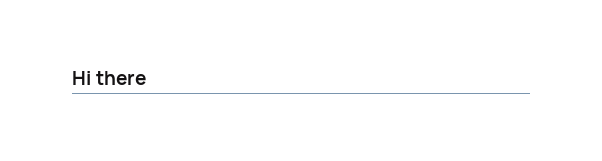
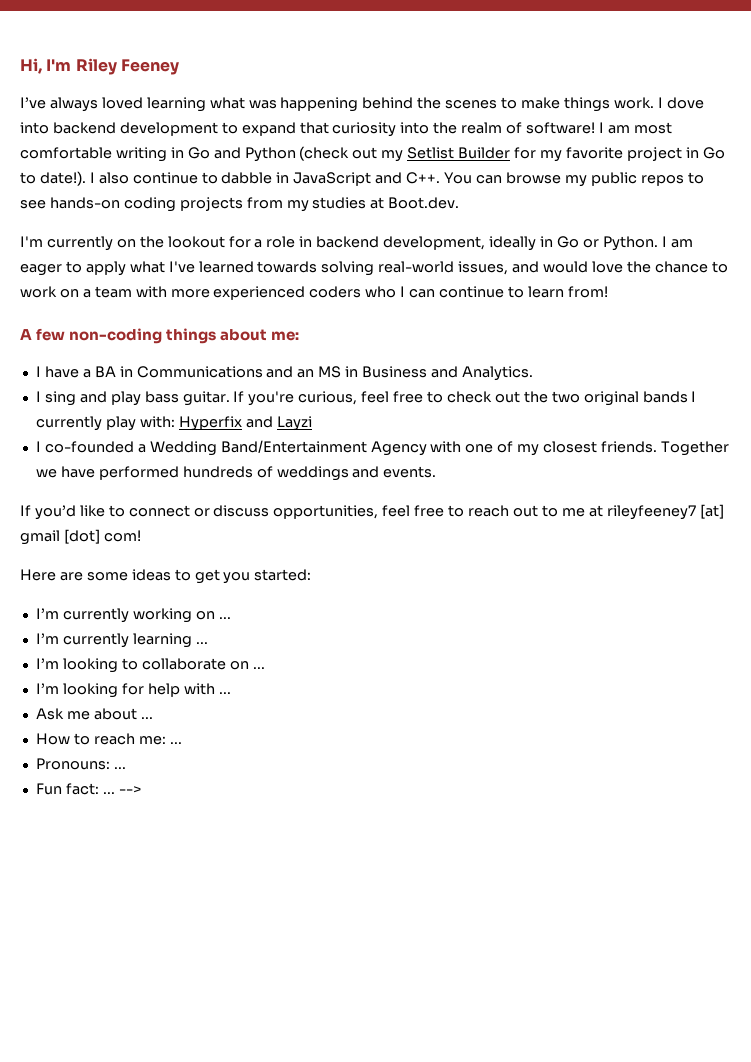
[72,71,147,85] Hi there -> [20,58,179,75] [20,97,704,112] [20,122,672,137] [20,146,725,162] [20,171,704,187] [20,197,460,212] [20,236,693,251] [20,261,728,276] [20,286,608,300] [20,328,300,344] [35,366,533,381] [35,391,697,406] [35,416,312,431] [35,440,729,456] [35,466,437,481] [20,504,724,520] [20,529,141,545] [20,569,312,584] [35,608,231,623] [35,633,208,648] [35,658,265,673] [35,683,231,698] [35,708,153,720] [35,733,182,745] [35,758,126,770] [35,783,142,795] Hi, I'm Riley Feeney // I’ve always loved learning what was happening behind the scenes to make things work. I dove into backend development to expand that curiosity into the realm of software! I am most comfortable writing in Go and Python (check out my Setlist Builder for my favorite project in Go to date!). I also continue to dabble in JavaScript and C++. You can browse my public repos to see hands-on coding projects from my studies at Boot.dev. // I'm currently on the lookout for a role in backend development, ideally in Go or Python. I am eager to apply what I've learned towards solving real-world issues, and would love the chance to work on a team with more experienced coders who I can continue to learn from! // A few non-coding things about me: // I have a BA in Communications and an MS in Business and Analytics. // I sing and play bass guitar. If you're curious, feel free to check out the two original bands I currently play with: Hyperfix and Layzi // I co-founded a Wedding Band/Entertainment Agency with one of my closest friends. Together we have performed hundreds of weddings and events. // If you’d like to connect or discuss opportunities, feel free to reach out to me at rileyfeeney7 [at] gmail [dot] com! // Here are some ideas to get you started: // I’m currently working on ... // I’m currently learning ... // I’m looking to collaborate on ... // I’m looking for help with ... // Ask me about ... // How to reach me: ... // Pronouns: ... // Fun fact: ... -->

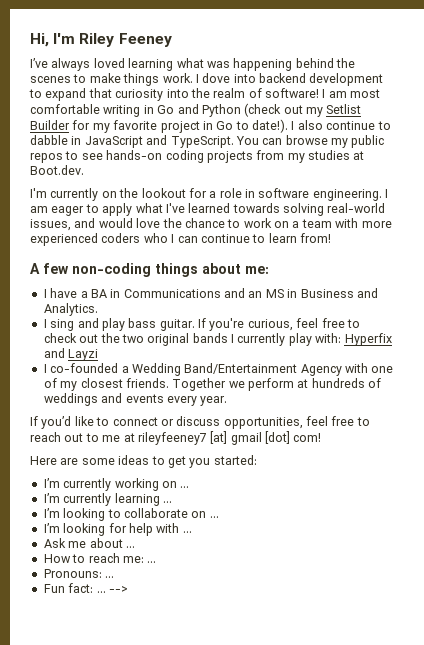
[406,172,441,184] C++. -> [170,136,234,148] TypeScript.
[316,236,658,251] backend development, ideally in Go or Python. -> [258,188,382,201] software engineering.
[60,466,179,480] have performed -> [248,378,309,391] perform at
[383,466,437,478] events. -> [125,394,228,406] events every year.

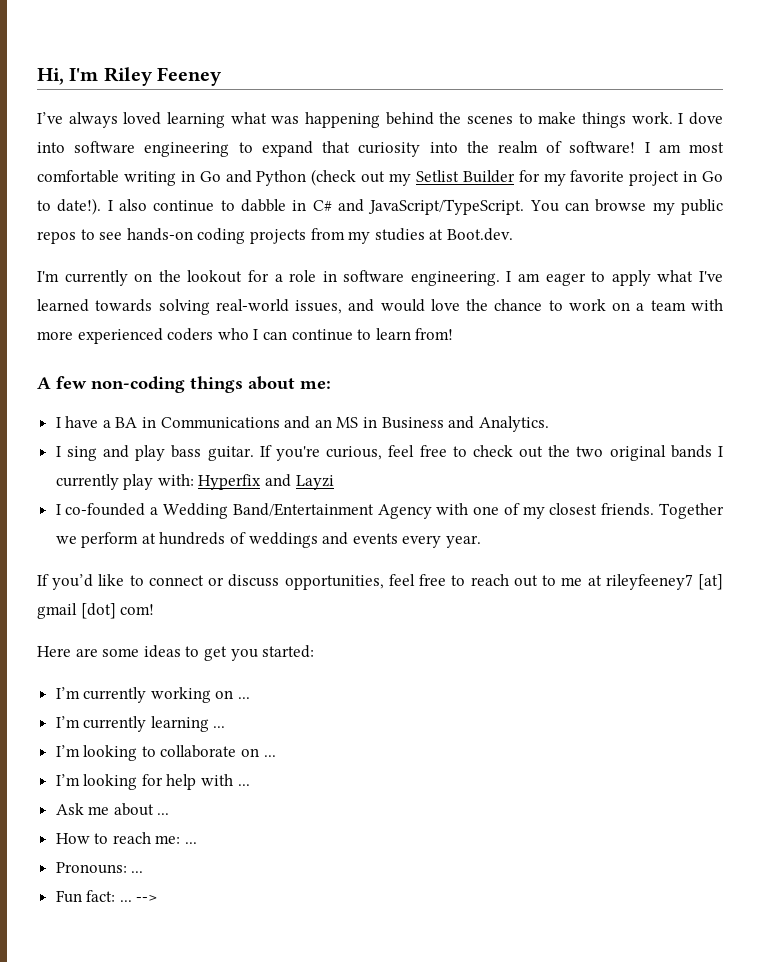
[259,73,384,86] backend development -> [74,141,230,157] software engineering
[84,135,234,148] JavaScript and TypeScript. -> [312,199,525,215] C# and JavaScript/TypeScript.

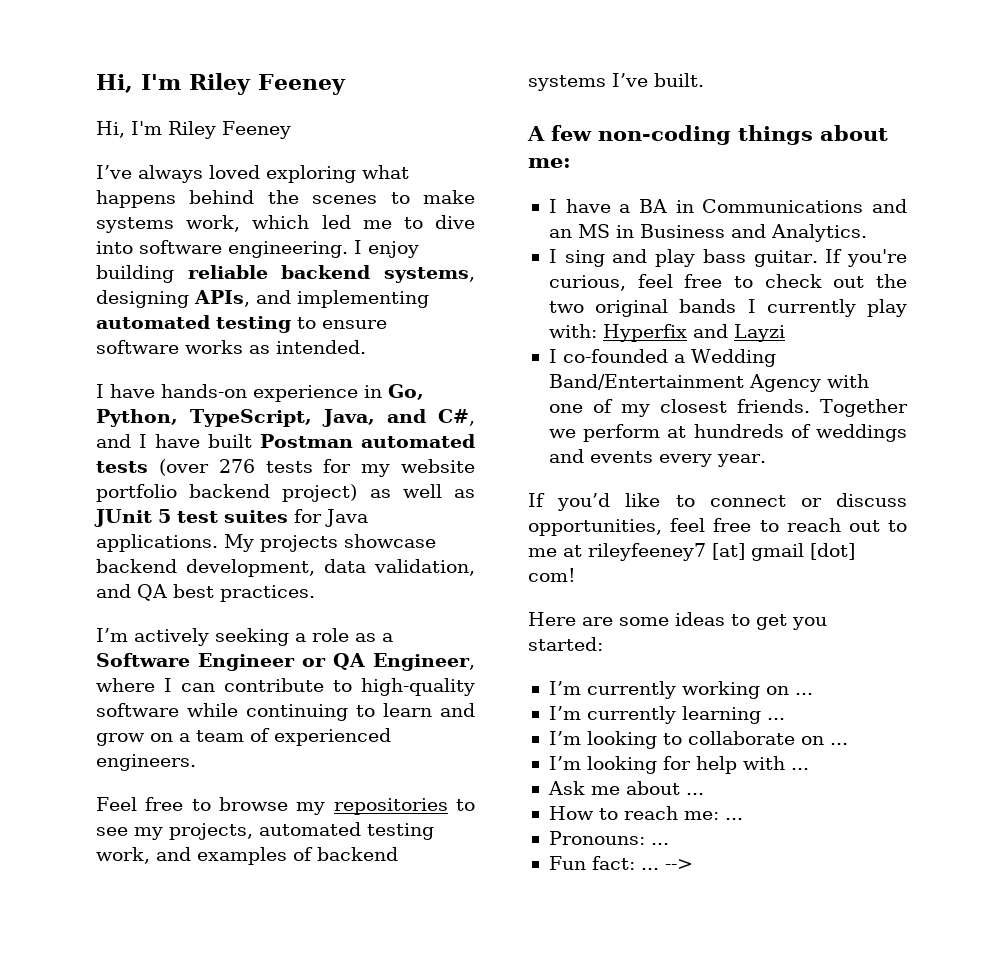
[37,67,223,86] Hi, I'm Riley Feeney -> [96,73,346,95] [96,121,291,139] Hi, I'm Riley Feeney // Hi, I'm Riley Feeney
[167,112,380,128] learning what was happening -> [266,165,409,183] [96,190,176,208] exploring what happens
[582,112,723,128] [37,141,724,157] [37,169,723,186] [37,198,724,215] [37,228,513,244] [37,270,723,286] [37,299,723,315] [37,328,454,344] things work. I dove into software engineering to expand that curiosity into the realm of software! I am most comfortable writing in Go and Python (check out my Setlist Builder for my favorite project in Go to date!). I also continue to dabble in C# and JavaScript/TypeScript. You can browse my public repos to see hands-on coding projects from my studies at Boot.dev. // I'm currently on the lookout for a role in software engineering. I am eager to apply what I've learned towards solving real-world issues, and would love the chance to work on a team with more experienced coders who I can continue to learn from! -> [96,215,476,233] [96,240,419,258] [96,265,476,283] [96,290,429,308] [96,315,387,333] [96,340,366,354] [96,384,424,402] [96,409,475,427] [96,434,475,448] [96,459,475,477] [96,484,475,502] [94,509,368,527] [96,534,436,552] [96,559,475,577] [96,584,315,602] [96,628,393,646] [96,653,475,671] [96,678,475,696] [96,703,475,721] [96,728,391,746] [96,754,196,771] [96,797,475,815] [96,822,434,840] [96,847,398,865] [528,73,704,91] systems work, which led me to dive into software engineering. I enjoy building reliable backend systems, designing APIs, and implementing automated testing to ensure software works as intended. // I have hands-on experience in Go, Python, TypeScript, Java, and C#, and I have built Postman automated tests (over 276 tests for my website portfolio backend project) as well as JUnit 5 test suites for Java applications. My projects showcase backend development, data validation, and QA best practices. // I’m actively seeking a role as a Software Engineer or QA Engineer, where I can contribute to high-quality software while continuing to learn and grow on a team of experienced engineers. // Feel free to browse my repositories to see my projects, automated testing work, and examples of backend systems I’ve built.

